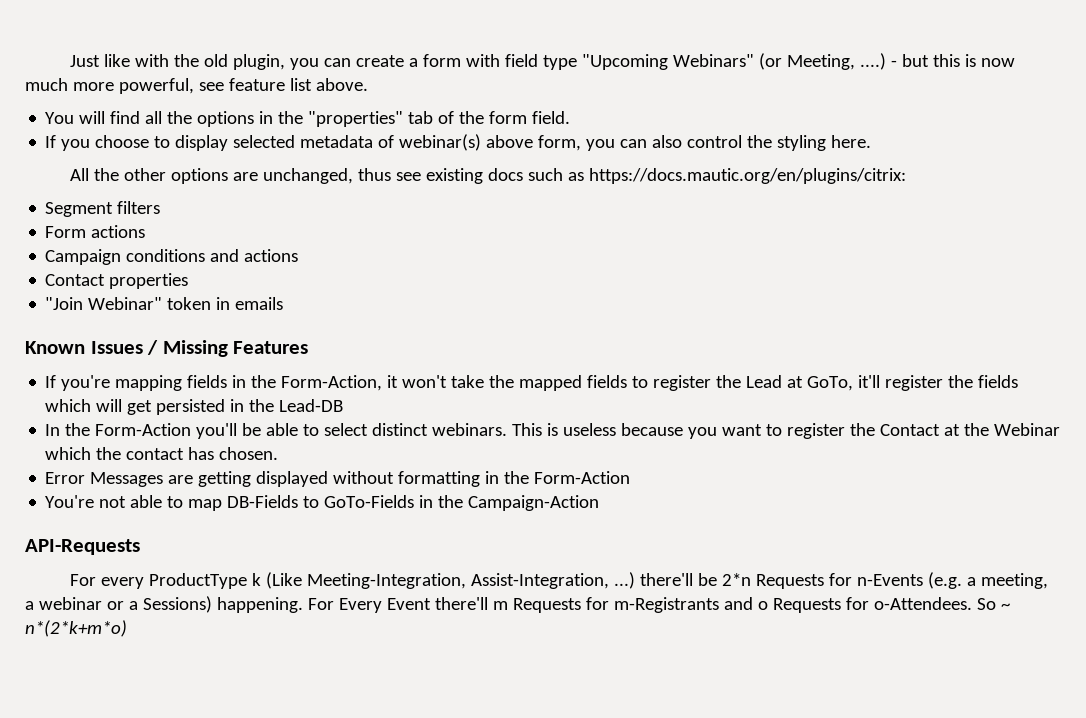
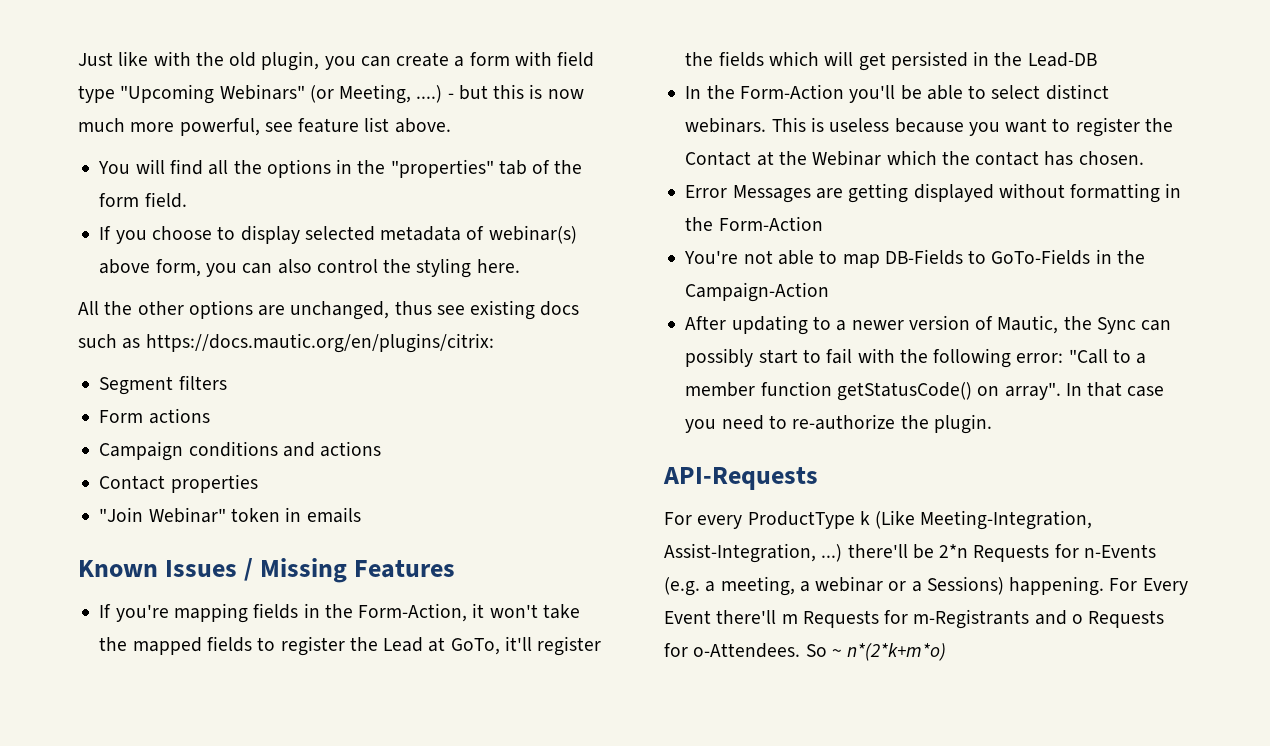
(600, 503) none -> [685,315,1172,335] [685,348,1147,368] [685,381,1165,401] [685,414,992,434] // After updating to a newer version of Mautic, the Sync can possibly start to fail with the following error: "Call to a member function getStatusCode() on array". In that case you need to re-authorize the plugin.

